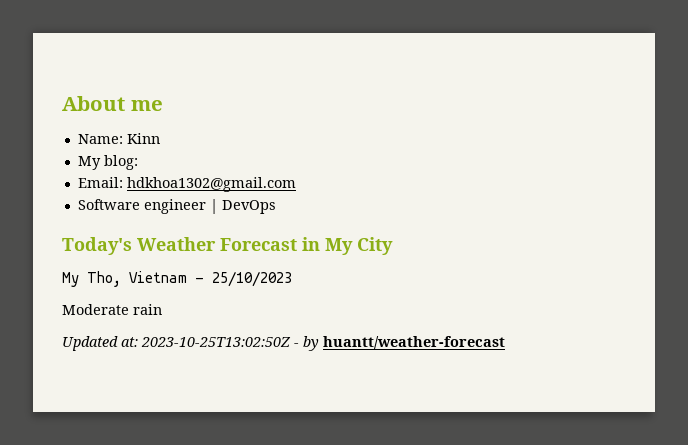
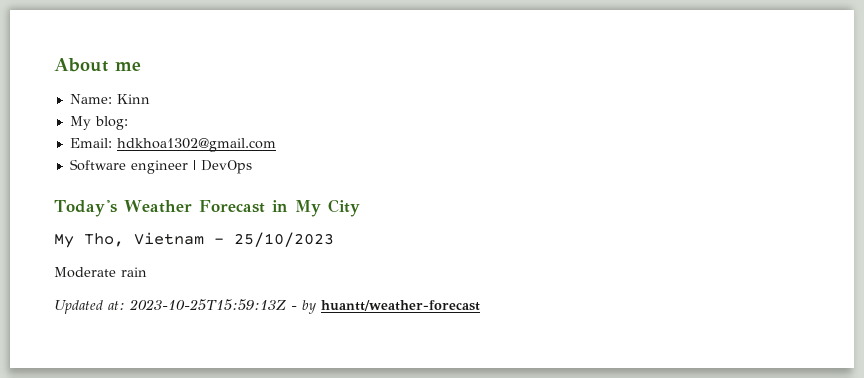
[141,337,291,347] 2023-10-25T13:02:50Z -> [129,299,287,311] 2023-10-25T15:59:13Z

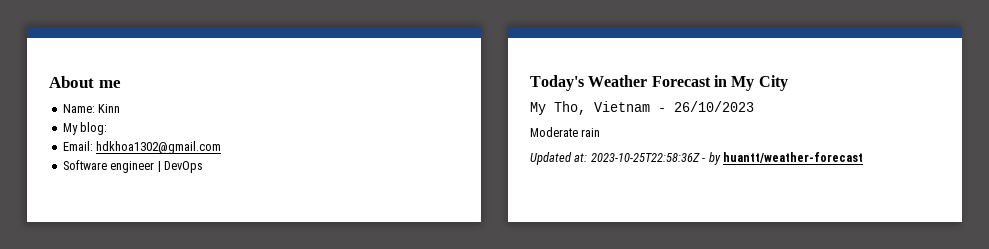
[234,232,334,247] 25/10/2023 -> [674,101,754,112] 26/10/2023
[129,299,287,311] 2023-10-25T15:59:13Z -> [590,153,700,162] 2023-10-25T22:58:36Z

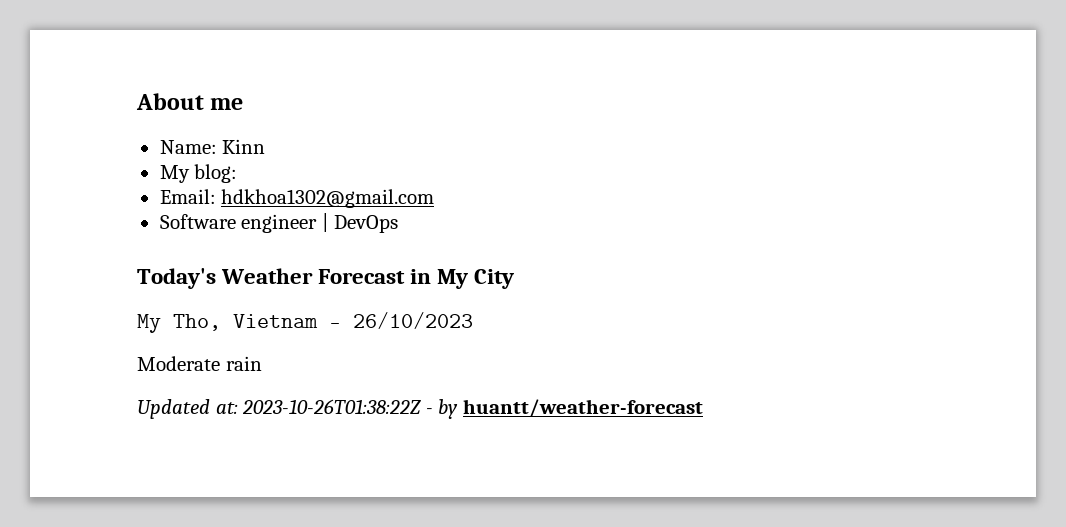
[590,153,700,162] 2023-10-25T22:58:36Z -> [242,399,422,414] 2023-10-26T01:38:22Z

